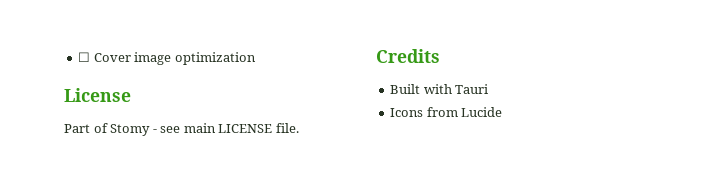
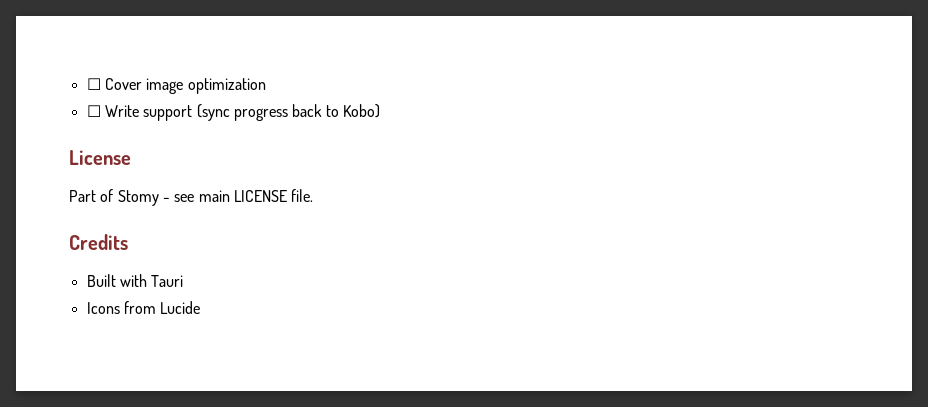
(256, 58) none -> [86,104,380,121] // ☐ Write support (sync progress back to Kobo)

